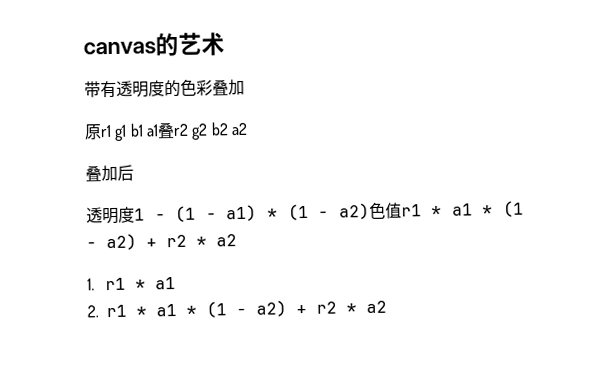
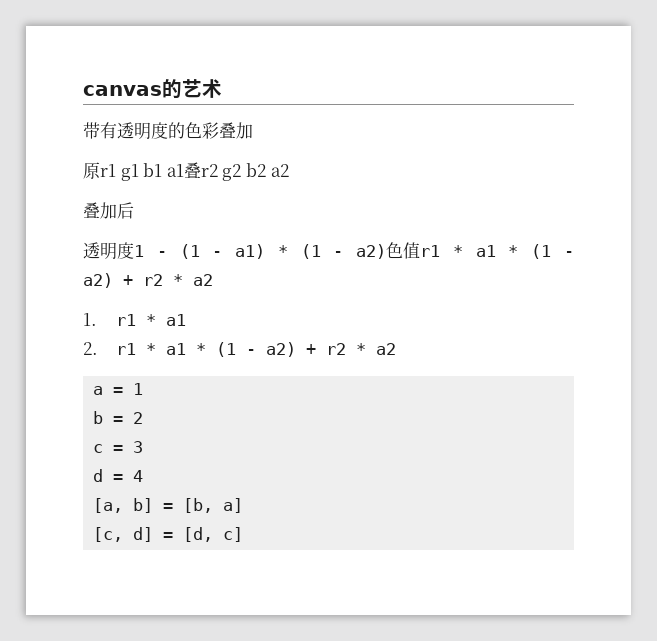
(387, 307) none -> [93,383,144,395] [93,411,144,424] [93,441,144,453] [93,469,144,482] [93,498,244,513] [93,527,244,542] // a = 1 // b = 2 // c = 3 // d = 4 // [a, b] = [b, a] // [c, d] = [d, c]

